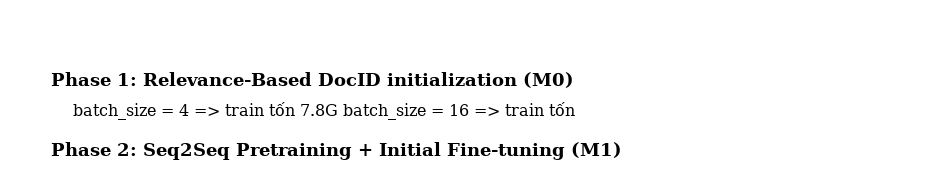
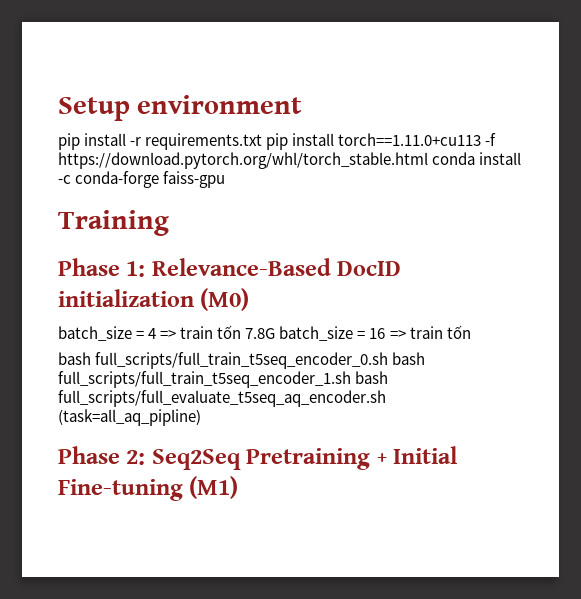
(51, 79) none -> [58,95,303,121] [58,133,497,150] [58,152,522,169] [58,171,226,188] [58,210,169,236] Setup environment // pip install -r requirements.txt pip install torch==1.11.0+cu113 -f https://download.pytorch.org/whl/torch_stable.html conda install -c conda-forge faiss-gpu // Training //
(575, 109) none -> [58,352,426,369] [58,371,389,388] [58,390,386,407] [58,409,201,426] // bash full_scripts/full_train_t5seq_encoder_0.sh bash full_scripts/full_train_t5seq_encoder_1.sh bash full_scripts/full_evaluate_t5seq_aq_encoder.sh (task=all_aq_pipline)

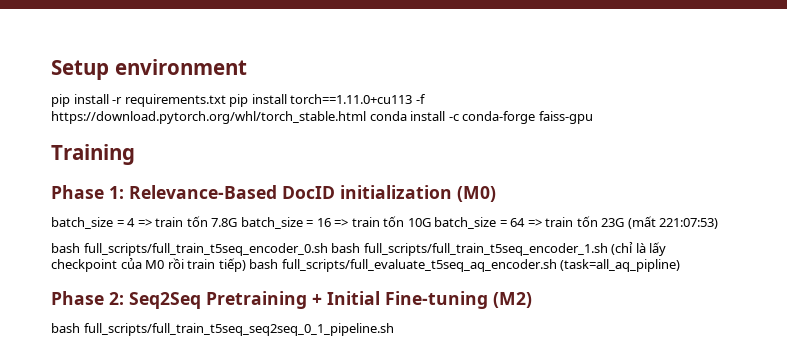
[58,352,426,369] [58,371,351,388] // bash full_scripts/full_train_t5seq_encoder_0.sh bash full_scripts/full_train_t5seq_encoder_1.sh -> [407,216,719,229] [51,242,667,256] [51,258,246,272] 10G batch_size = 64 => train tốn 23G (mất 221:07:53) // bash full_scripts/full_train_t5seq_encoder_0.sh bash full_scripts/full_train_t5seq_encoder_1.sh (chỉ là lấy checkpoint của M0 rồi train tiếp)
[189,476,239,499] (M1) -> [493,292,532,308] [51,323,394,336] (M2) // bash full_scripts/full_train_t5seq_seq2seq_0_1_pipeline.sh

